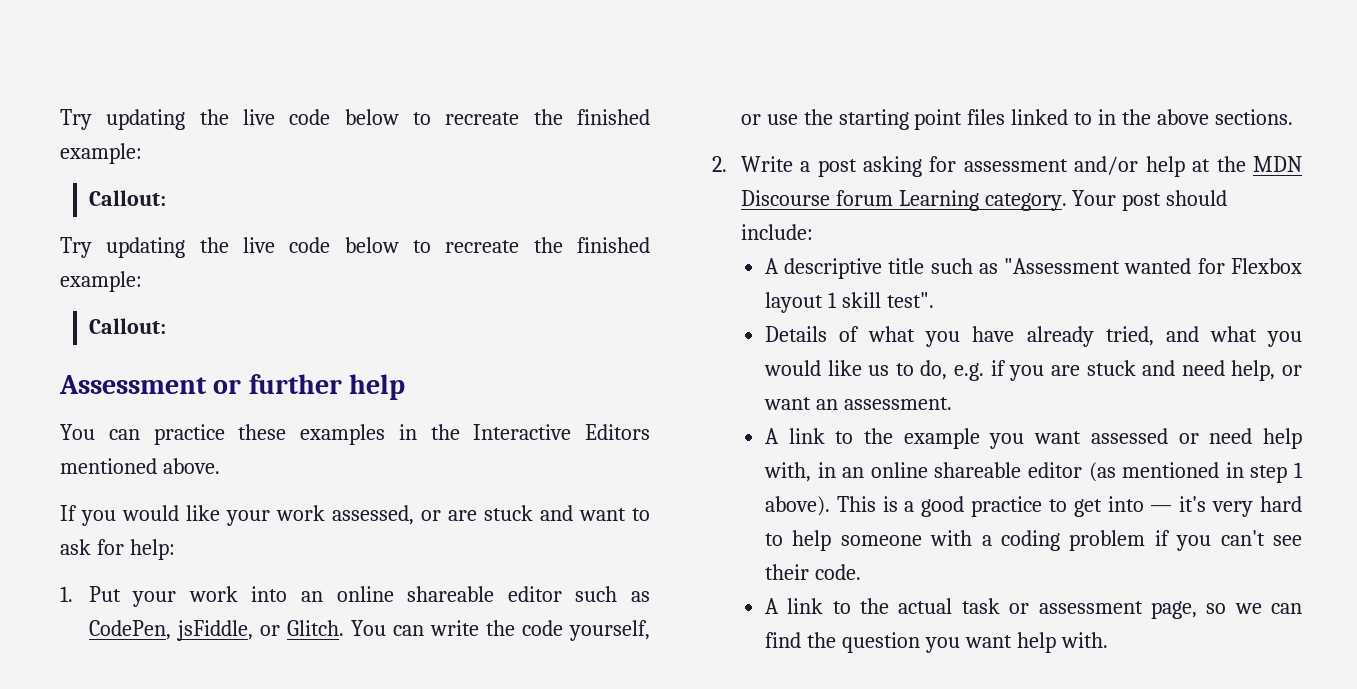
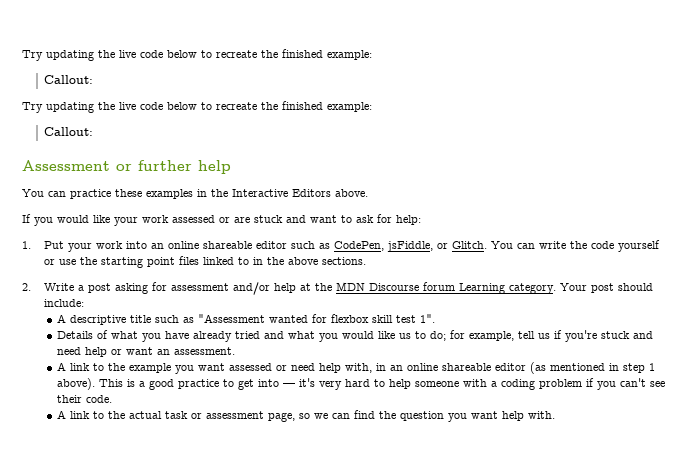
[60,458,157,474] mentioned -> (331, 193) none
[332,505,414,525] assessed, -> [172,215,215,223] assessed
[569,620,650,641] yourself, -> [618,240,661,252] yourself
[1231,258,1302,274] [764,292,934,313] Flexbox layout 1 skill test". -> [330,314,435,323] flexbox skill test 1".
[1105,326,1154,346] tried, -> [234,331,260,339] tried
[920,360,1080,381] do, e.g. if you are -> [429,330,597,342] do; for example, tell us if you're
[1231,360,1276,381] help, -> [84,347,107,357] help

